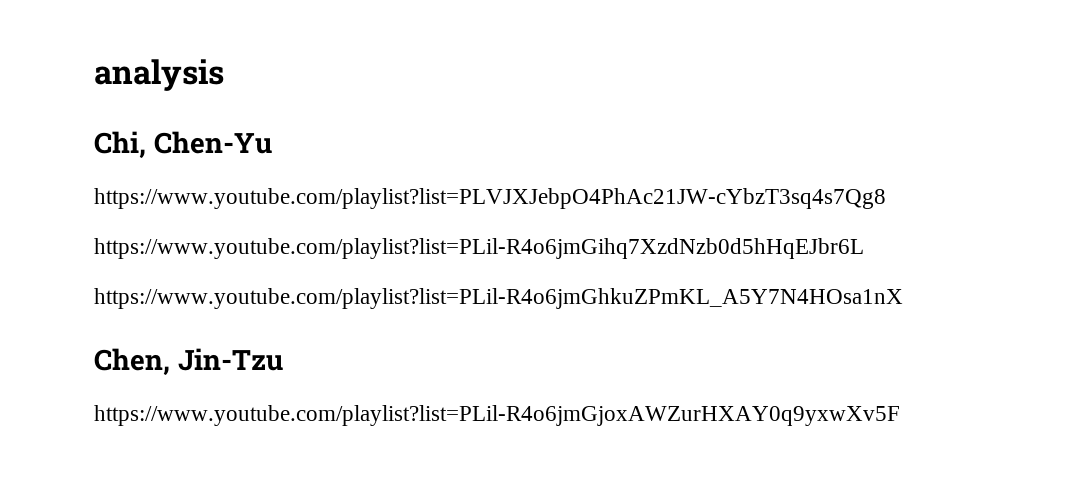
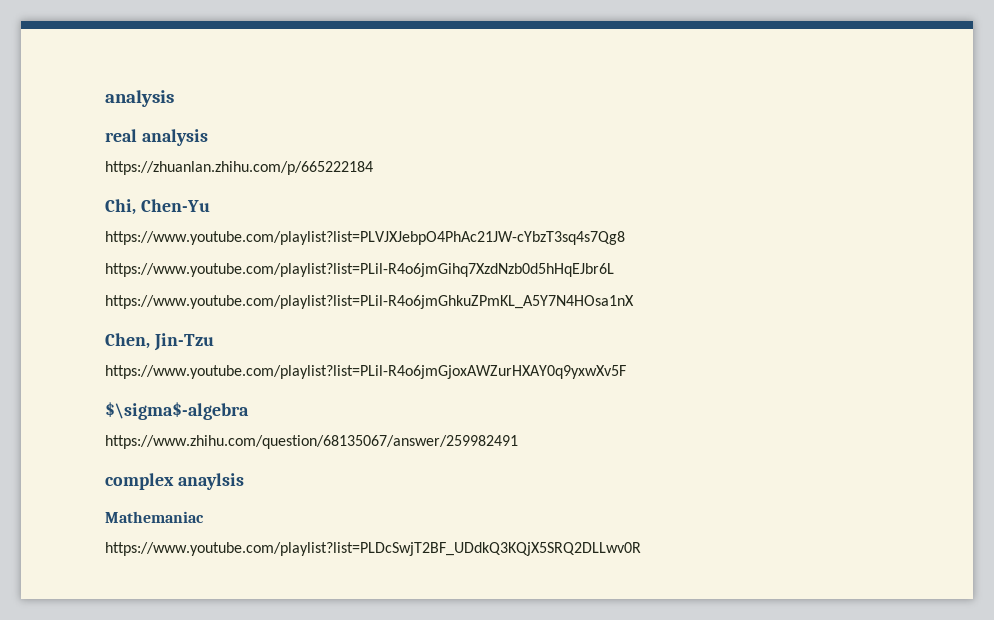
[94,59,224,91] analysis -> [105,90,174,107] [105,129,208,146] [105,161,373,175] analysis // real analysis // https://zhuanlan.zhihu.com/p/665222184
(900, 415) none -> [105,402,249,420] [105,435,518,449] [105,473,244,490] [105,511,204,523] [105,542,641,556] // $\sigma$-algebra // https://www.zhihu.com/question/68135067/answer/259982491 // complex anaylsis // Mathemaniac // https://www.youtube.com/playlist?list=PLDcSwjT2BF_UDdkQ3KQjX5SRQ2DLLwv0R

